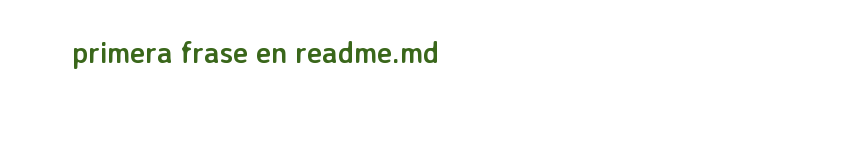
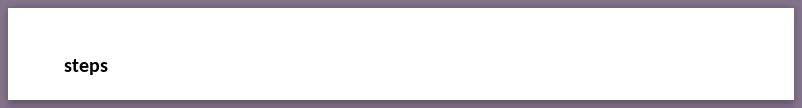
[72,41,439,69] primera frase en readme.md -> [64,59,108,75] steps

